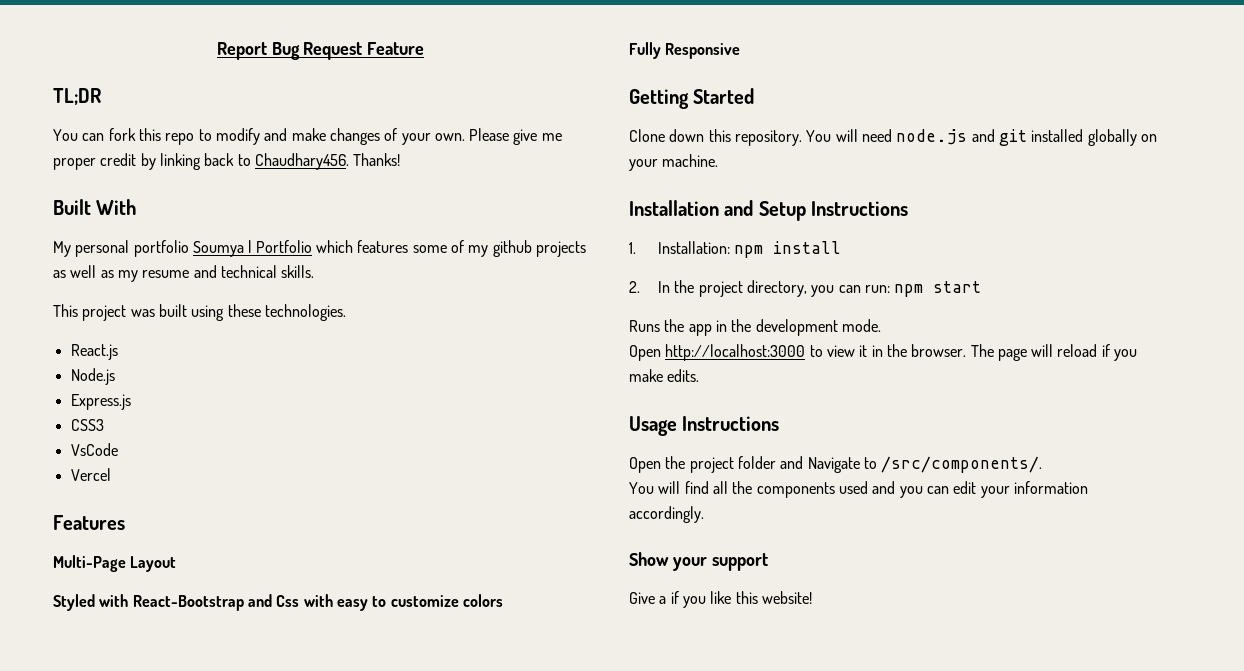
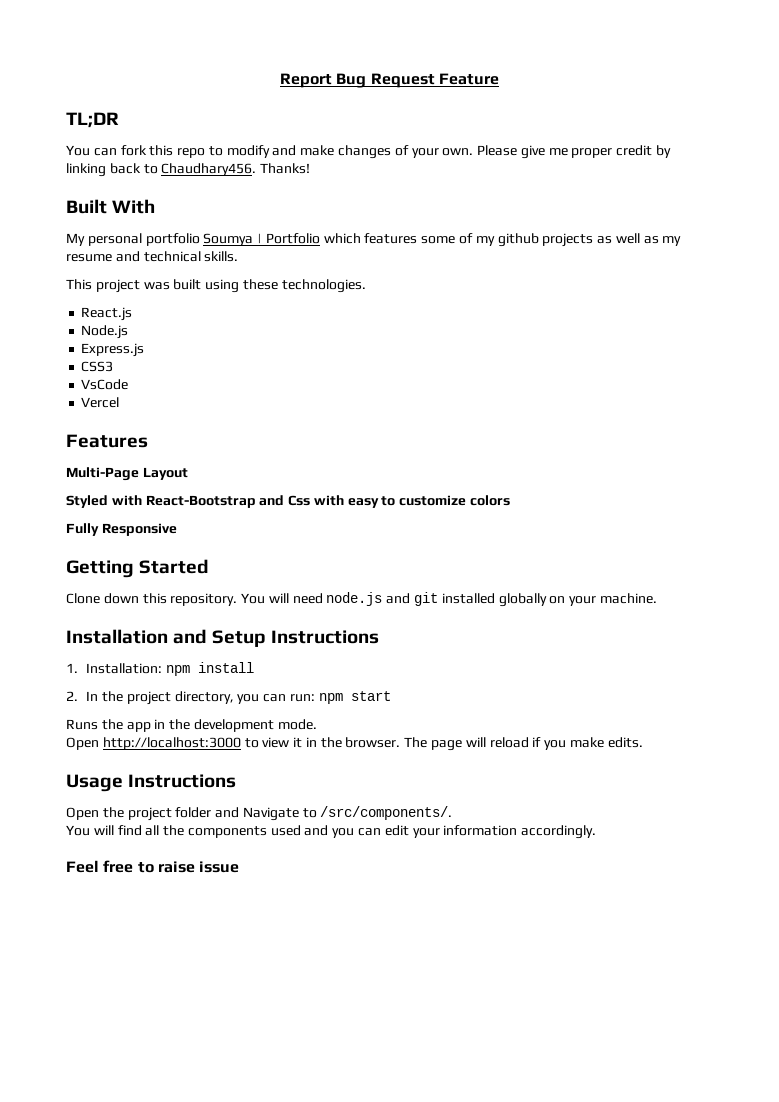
[629,552,768,571] [629,591,812,608] Show your support // Give a if you like this website! -> [66,860,240,873] Feel free to raise issue

